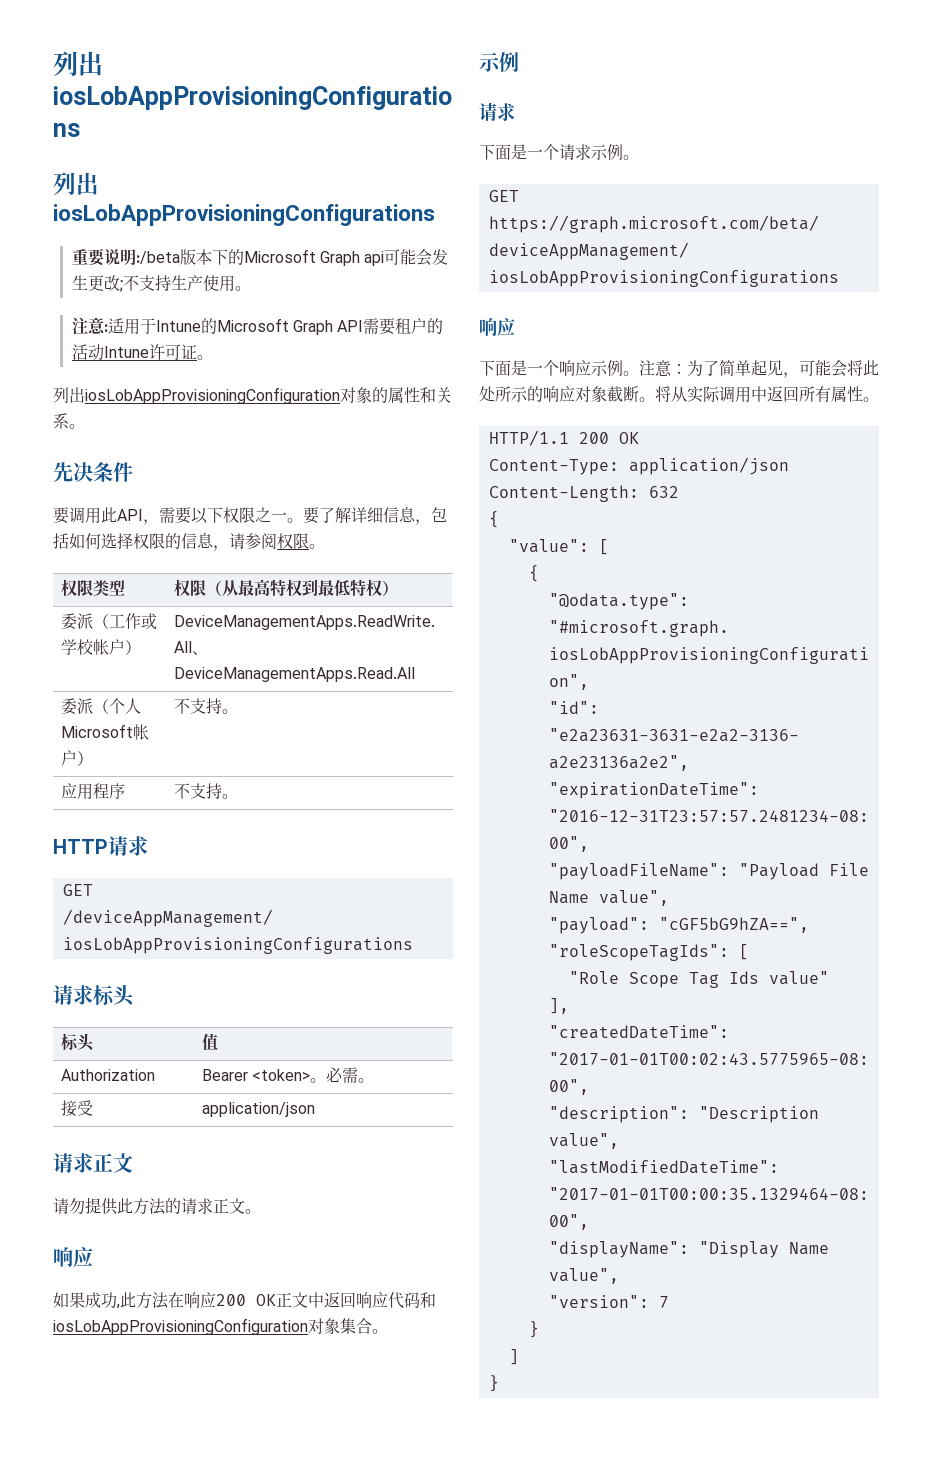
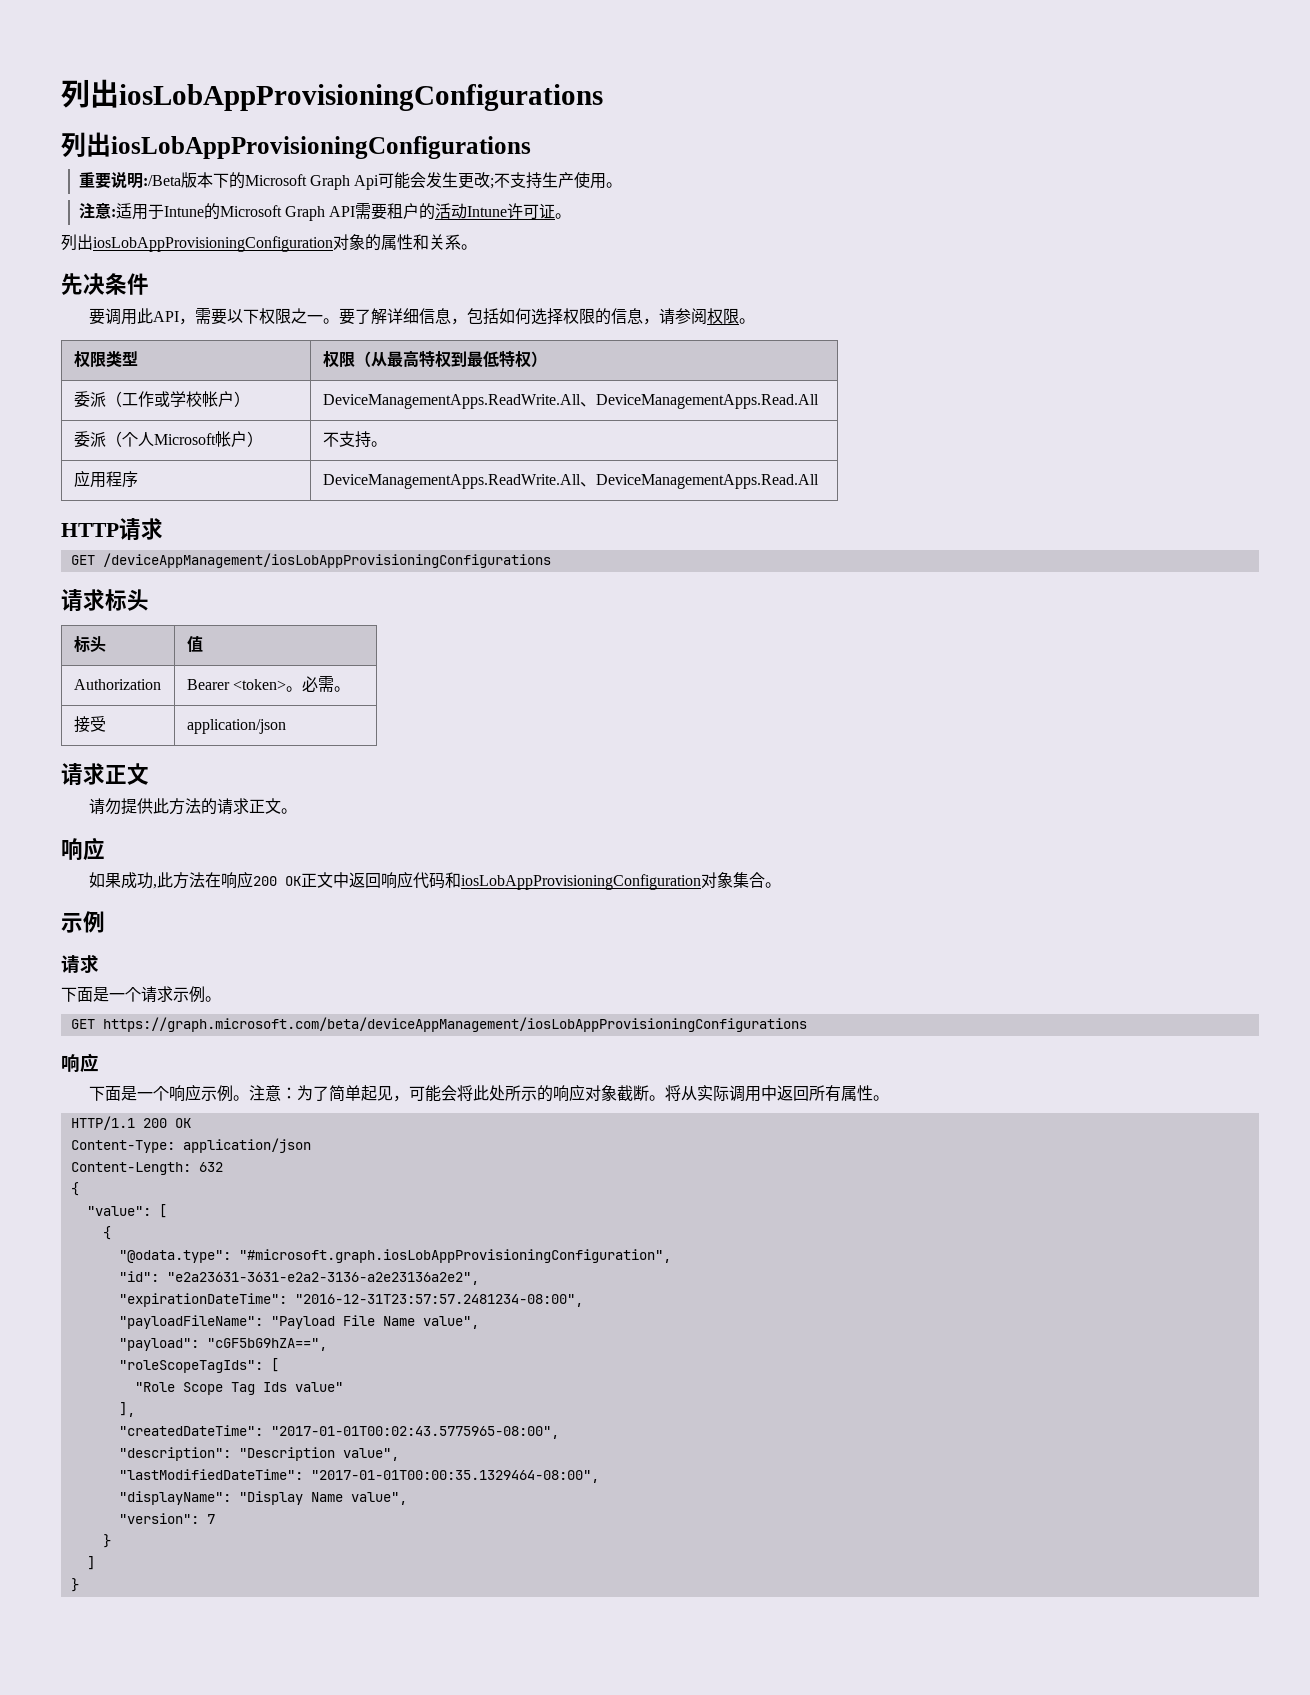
[135,251,180,264] :/beta -> [142,175,181,186] :/Beta
[364,251,385,266] api -> [354,175,380,190] Api
[173,783,238,799] 不支持。 -> [322,474,819,489] DeviceManagementApps.ReadWrite.All、DeviceManagementApps.Read.All

